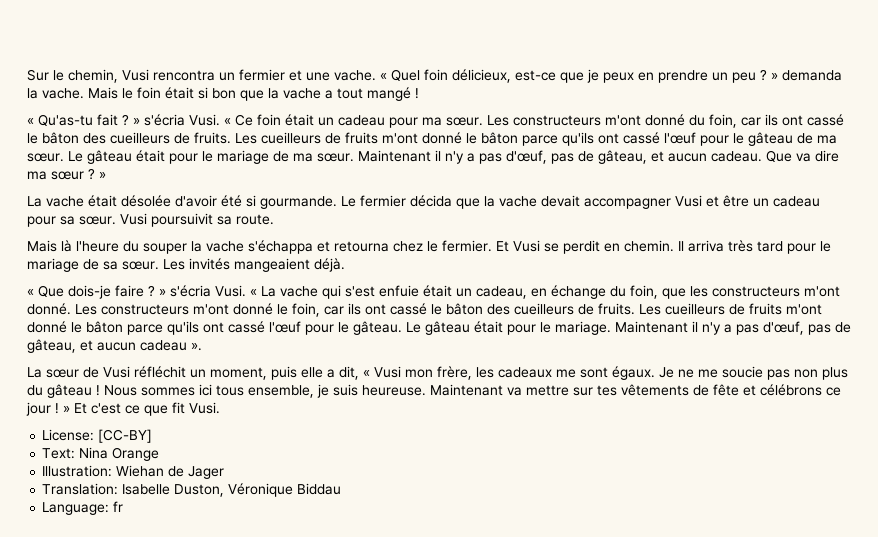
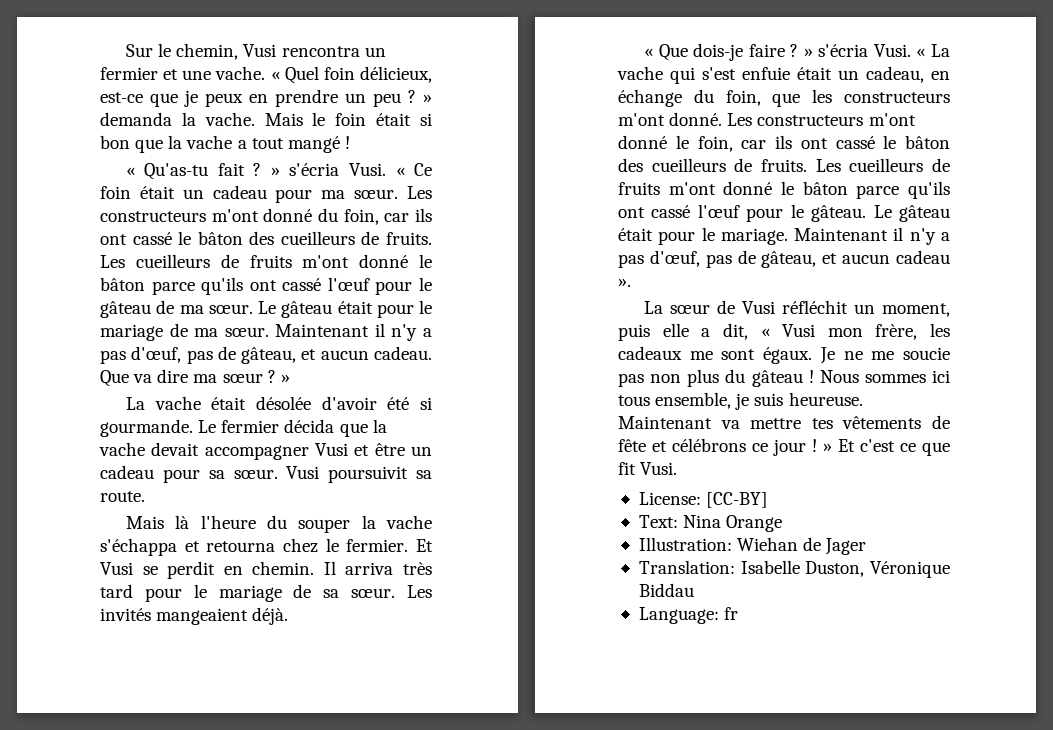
[573,387,593,396] sur -> (802, 423) none

